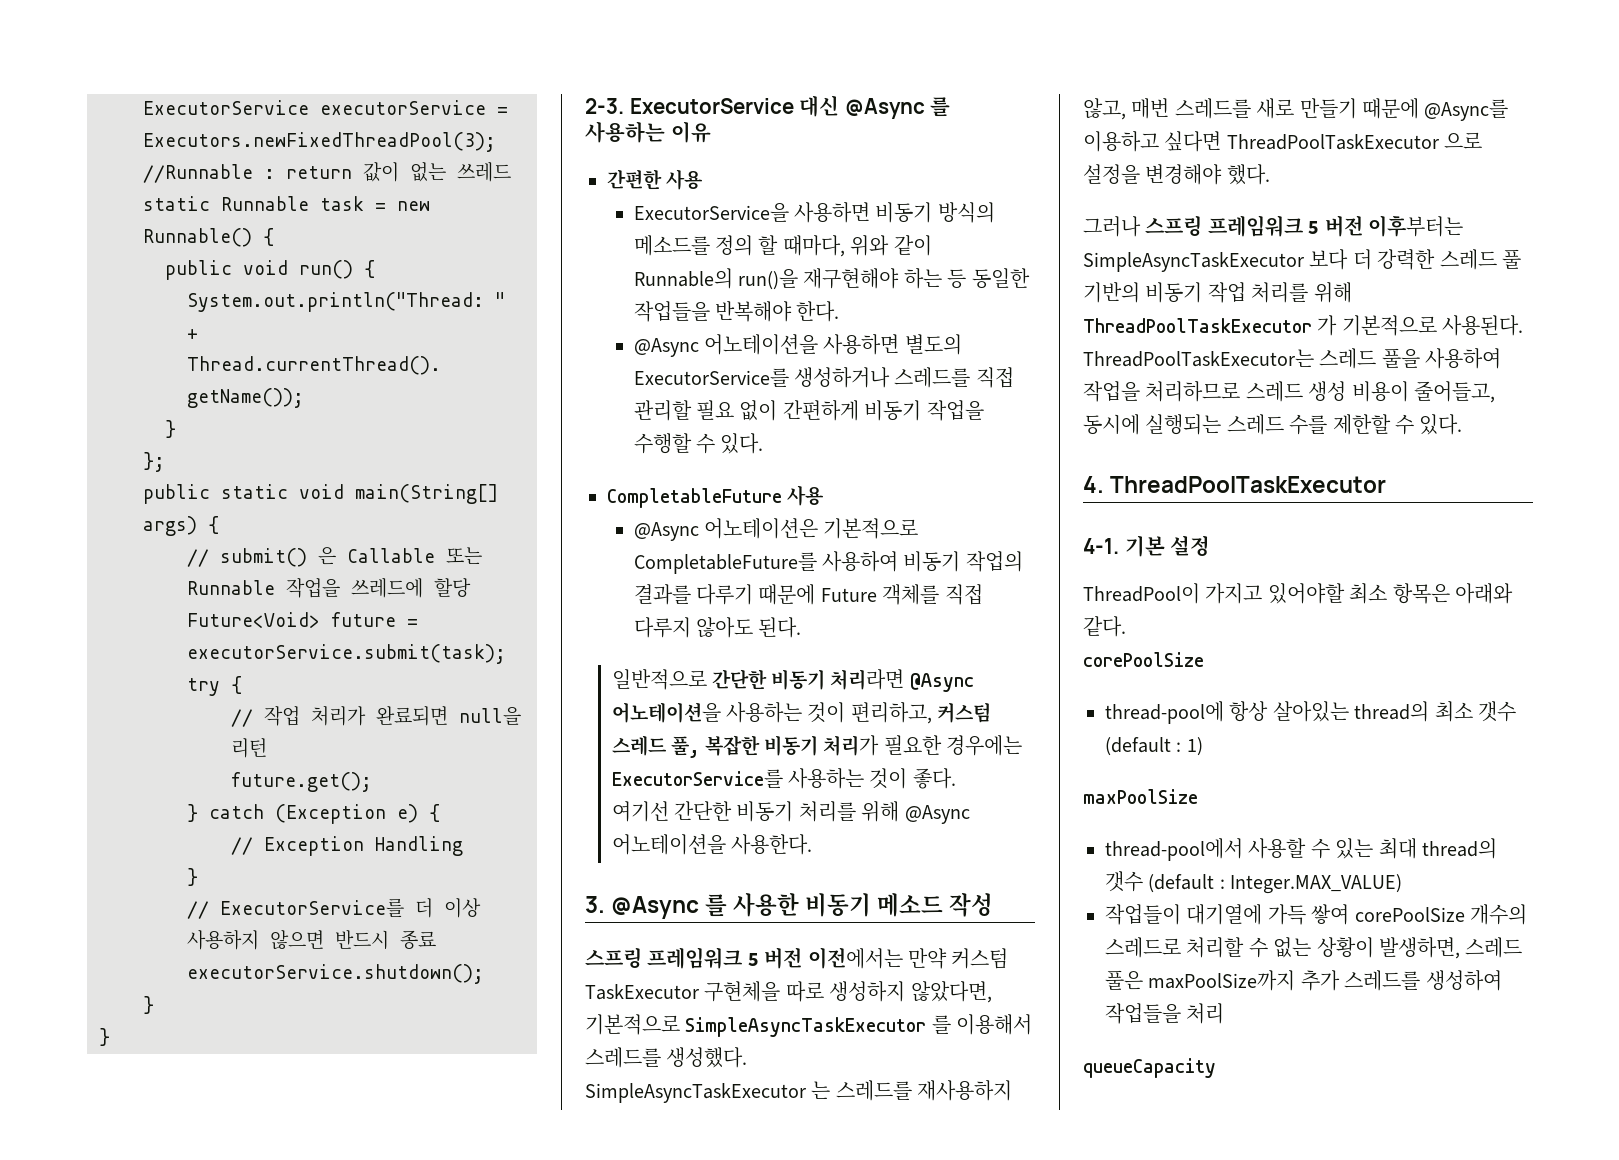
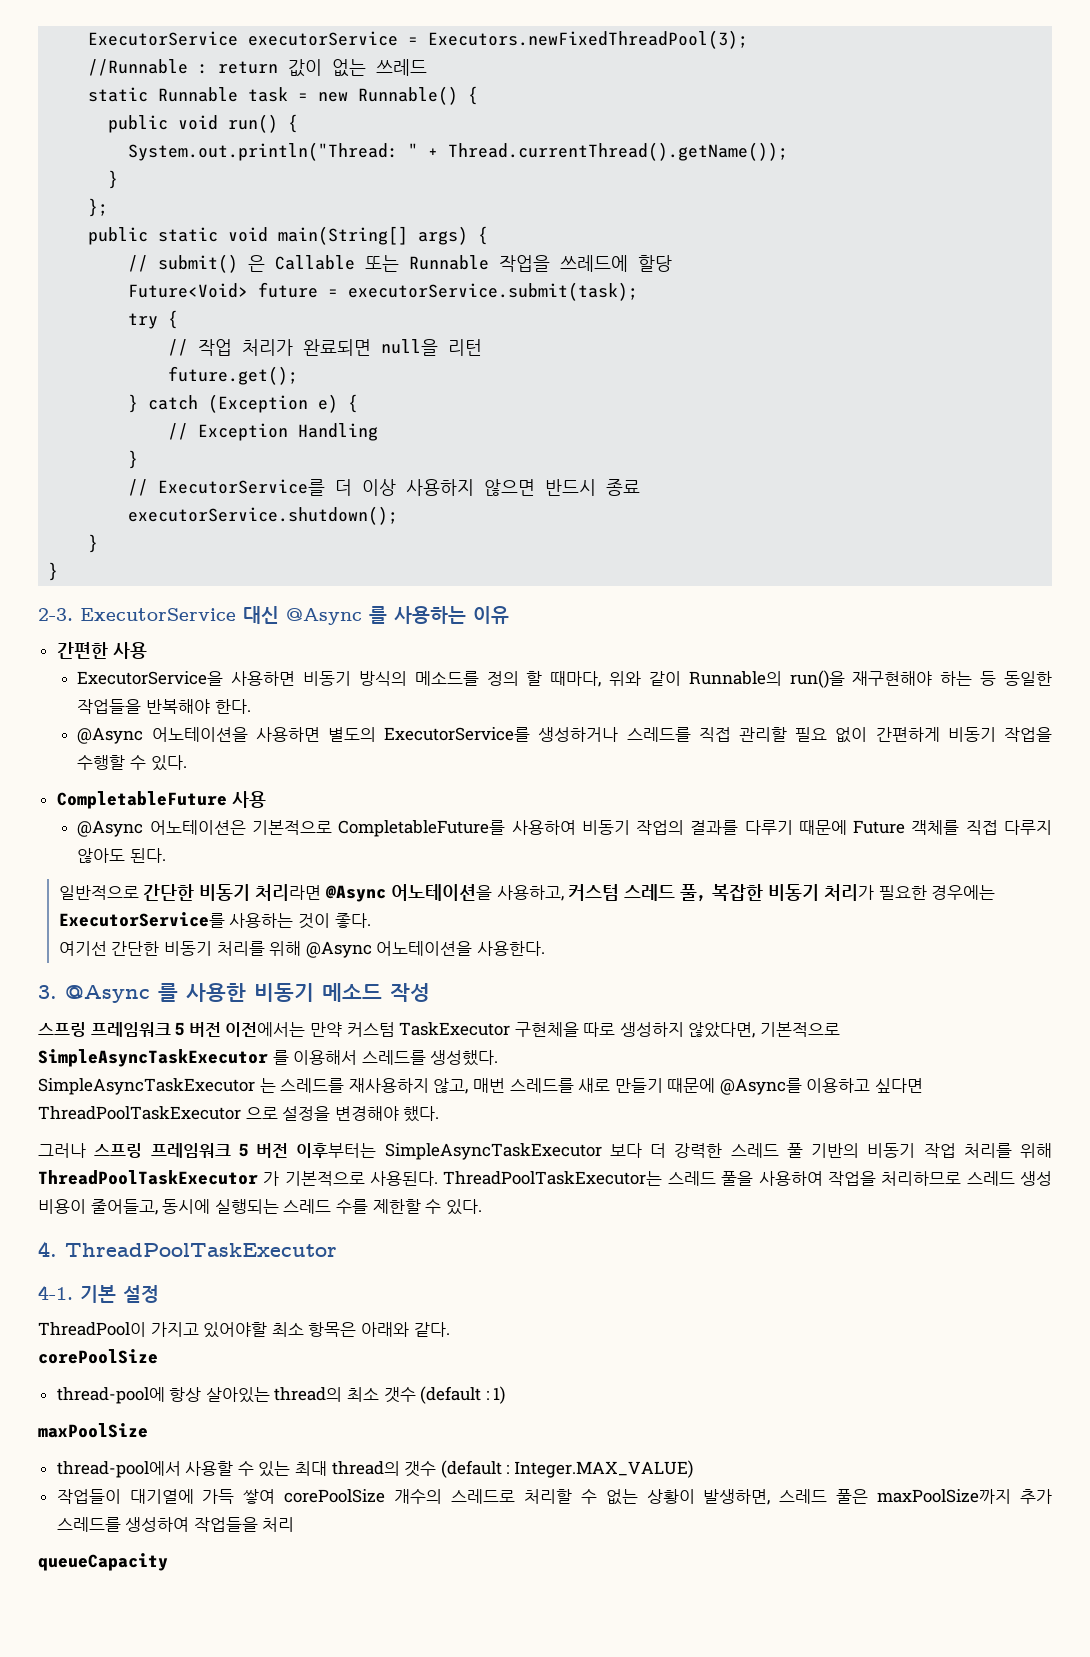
[726,702,932,724] 사용하는 것이 편리하고, -> [496,885,564,901] 사용하고,

